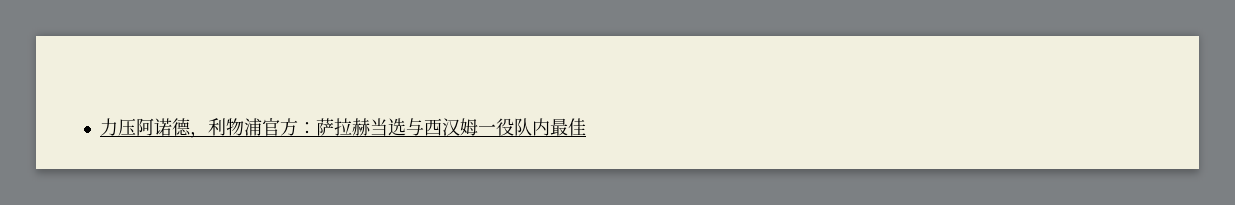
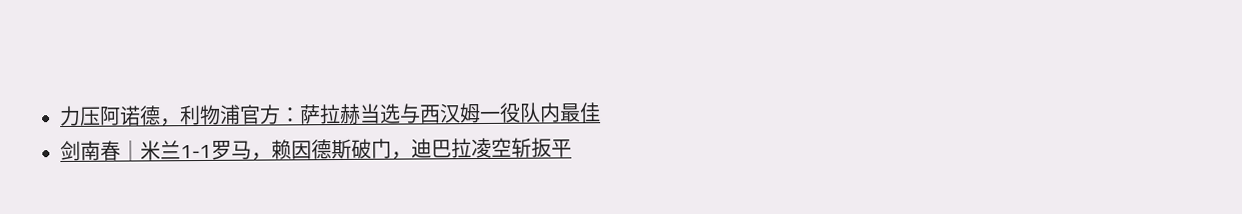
(586, 127) none -> [60,137,572,162] // 剑南春｜米兰1-1罗马，赖因德斯破门，迪巴拉凌空斩扳平

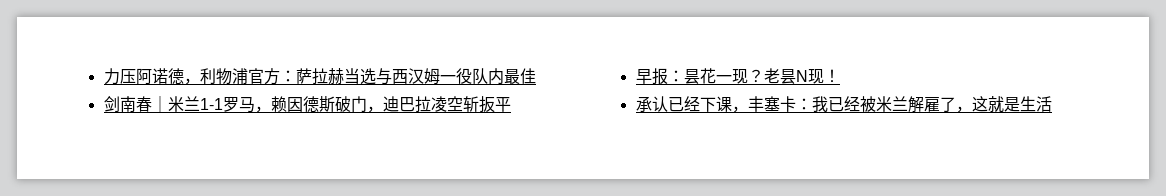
(572, 148) none -> [635,68,840,85] [635,96,1052,113] // 早报：昙花一现？老昙N现！ // 承认已经下课，丰塞卡：我已经被米兰解雇了，这就是生活

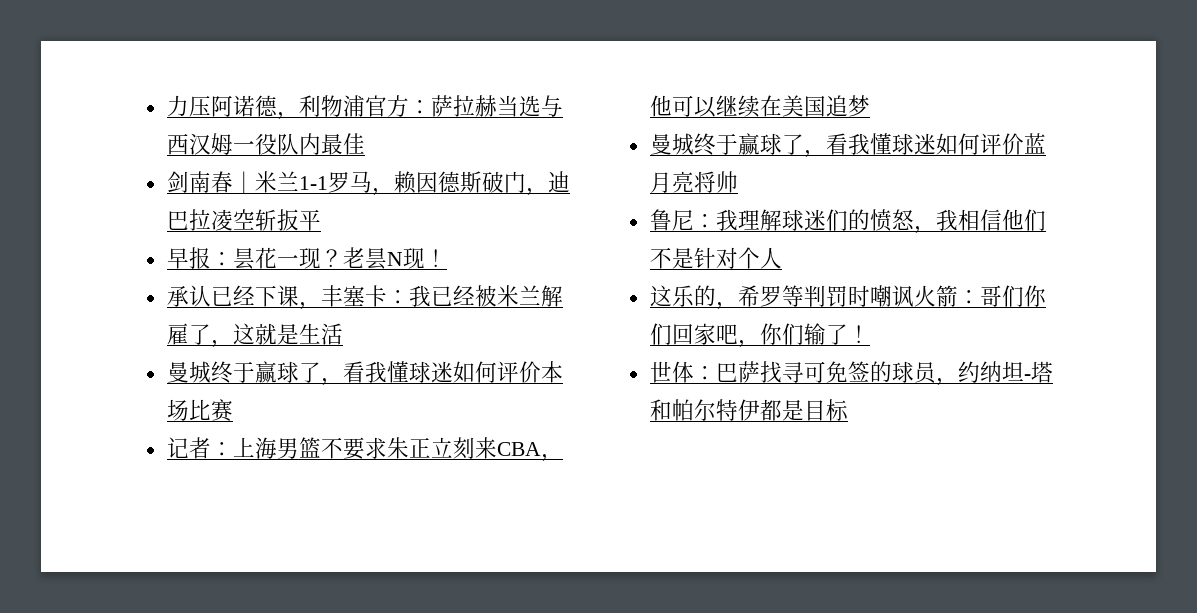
(1052, 104) none -> [166,361,563,386] [166,399,233,422] [166,437,563,462] [649,95,870,118] [649,133,1046,158] [649,171,738,193] [649,209,1046,234] [649,247,782,269] [649,285,1046,310] [649,323,870,348] [649,361,1053,386] [649,399,849,421] // 曼城终于赢球了，看我懂球迷如何评价本场比赛 // 记者：上海男篮不要求朱正立刻来CBA，他可以继续在美国追梦 // 曼城终于赢球了，看我懂球迷如何评价蓝月亮将帅 // 鲁尼：我理解球迷们的愤怒，我相信他们不是针对个人 // 这乐的，希罗等判罚时嘲讽火箭：哥们你们回家吧，你们输了！ // 世体：巴萨找寻可免签的球员，约纳坦-塔和帕尔特伊都是目标

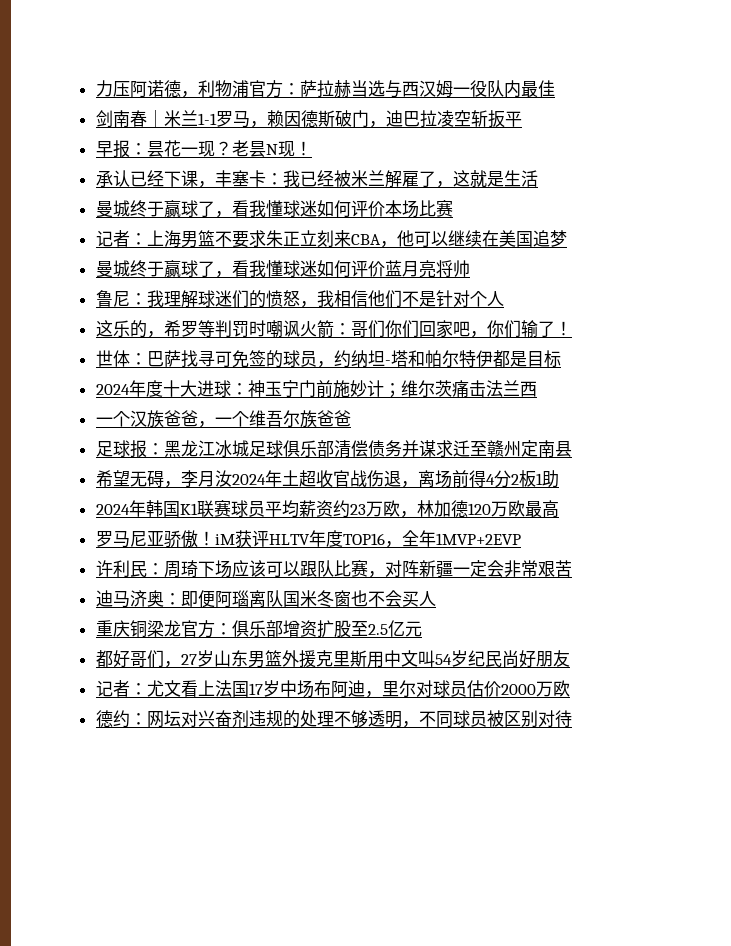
(849, 410) none -> [95,380,537,398] [95,410,351,428] [95,440,572,458] [95,470,559,488] [95,499,559,518] [95,530,521,548] [95,559,572,578] [95,590,436,608] [95,620,422,638] [95,650,570,668] [95,680,570,698] [95,710,572,728] // 2024年度十大进球：神玉宁门前施妙计；维尔茨痛击法兰西 // 一个汉族爸爸，一个维吾尔族爸爸 // 足球报：黑龙江冰城足球俱乐部清偿债务并谋求迁至赣州定南县 // 希望无碍，李月汝2024年土超收官战伤退，离场前得4分2板1助 // 2024年韩国K1联赛球员平均薪资约23万欧，林加德120万欧最高 // 罗马尼亚骄傲！iM获评HLTV年度TOP16，全年1MVP+2EVP // 许利民：周琦下场应该可以跟队比赛，对阵新疆一定会非常艰苦 // 迪马济奥：即便阿瑙离队国米冬窗也不会买人 // 重庆铜梁龙官方：俱乐部增资扩股至2.5亿元 // 都好哥们，27岁山东男篮外援克里斯用中文叫54岁纪民尚好朋友 // 记者：尤文看上法国17岁中场布阿迪，里尔对球员估价2000万欧 // 德约：网坛对兴奋剂违规的处理不够透明，不同球员被区别对待

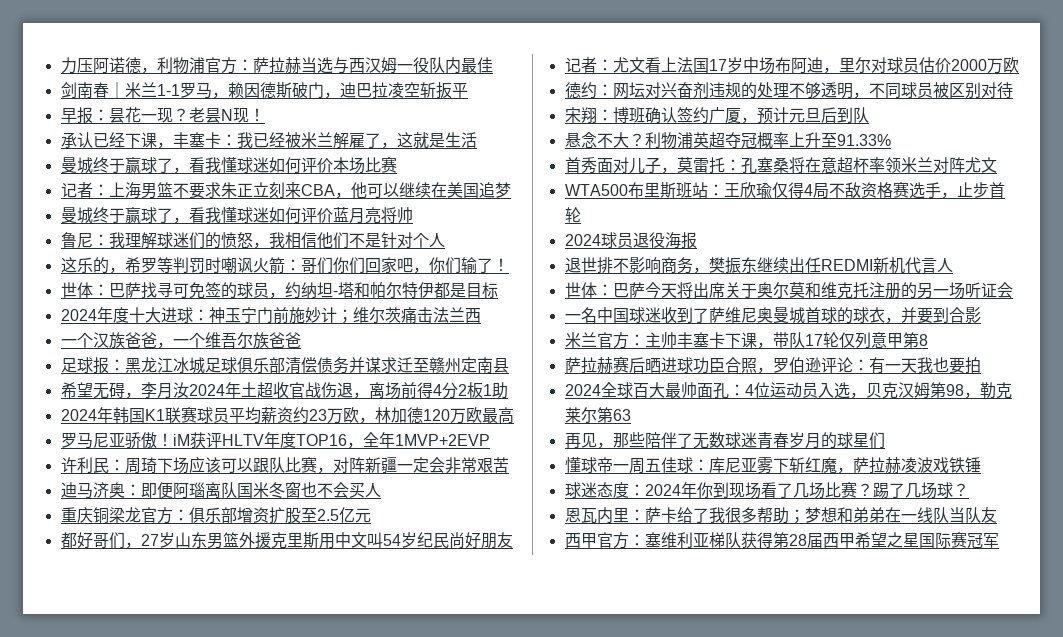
(572, 719) none -> [564,107,869,124] [564,132,891,149] [564,157,997,174] [564,181,1005,199] [564,207,581,223] [564,232,697,249] [564,257,953,274] [564,282,1013,299] [564,307,981,324] [564,332,928,349] [564,356,981,374] [564,382,1012,399] [564,407,631,423] [564,432,885,449] [564,457,981,474] [564,481,969,499] [564,507,997,524] [564,531,999,549] // 宋翔：博班确认签约广厦，预计元旦后到队 // 悬念不大？利物浦英超夺冠概率上升至91.33% // 首秀面对儿子，莫雷托：孔塞桑将在意超杯率领米兰对阵尤文 // WTA500布里斯班站：王欣瑜仅得4局不敌资格赛选手，止步首轮 // 2024球员退役海报 // 退世排不影响商务，樊振东继续出任REDMI新机代言人 // 世体：巴萨今天将出席关于奥尔莫和维克托注册的另一场听证会 // 一名中国球迷收到了萨维尼奥曼城首球的球衣，并要到合影 // 米兰官方：主帅丰塞卡下课，带队17轮仅列意甲第8 // 萨拉赫赛后晒进球功臣合照，罗伯逊评论：有一天我也要拍 // 2024全球百大最帅面孔：4位运动员入选，贝克汉姆第98，勒克莱尔第63 // 再见，那些陪伴了无数球迷青春岁月的球星们 // 懂球帝一周五佳球：库尼亚雾下斩红魔，萨拉赫凌波戏铁锤 // 球迷态度：2024年你到现场看了几场比赛？踢了几场球？ // 恩瓦内里：萨卡给了我很多帮助；梦想和弟弟在一线队当队友 // 西甲官方：塞维利亚梯队获得第28届西甲希望之星国际赛冠军

